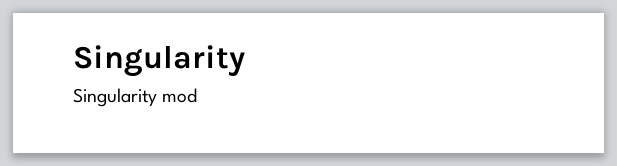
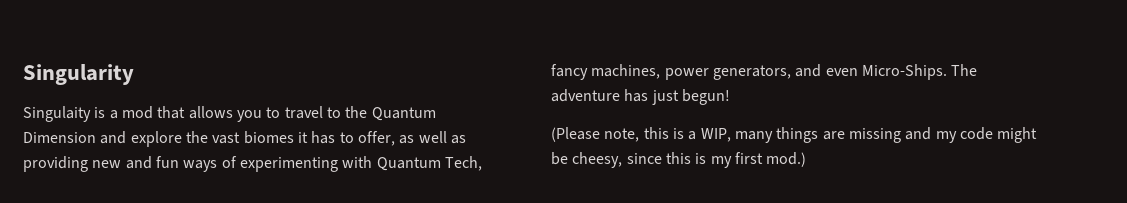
[73,88,198,107] Singularity mod -> [23,106,436,122] [23,131,466,147] [23,156,482,172] [551,64,978,80] [551,89,730,105] [551,127,1038,143] [551,152,807,168] Singulaity is a mod that allows you to travel to the Quantum Dimension and explore the vast biomes it has to offer, as well as providing new and fun ways of experimenting with Quantum Tech, fancy machines, power generators, and even Micro-Ships. The adventure has just begun! // (Please note, this is a WIP, many things are missing and my code might be cheesy, since this is my first mod.)

